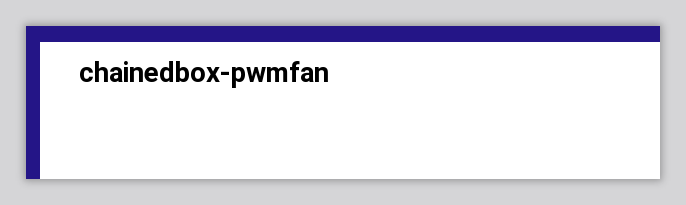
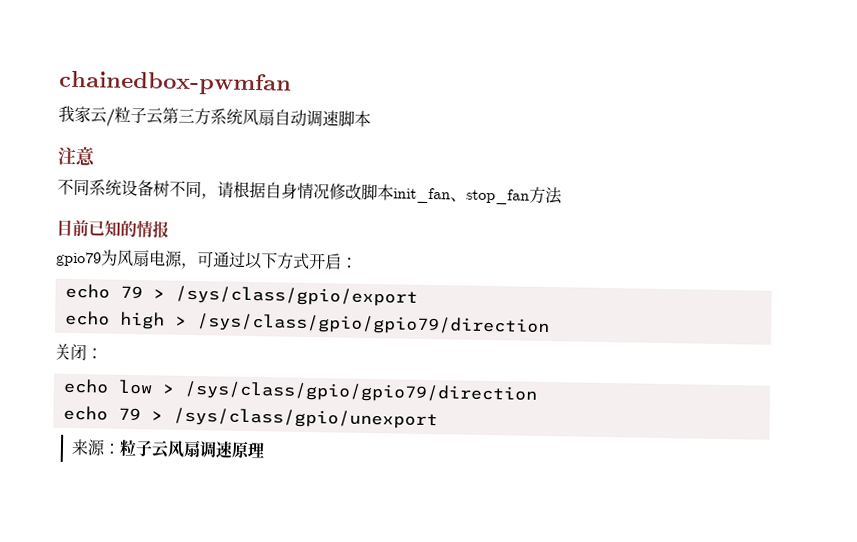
(329, 74) none -> [58,105,371,128] [57,146,96,167] [57,178,563,205] [56,219,169,239] [56,249,358,270] [64,283,418,307] [64,310,550,337] [54,343,103,361] [62,378,538,404] [62,405,438,430] [70,438,265,459] // 我家云/粒子云第三方系统风扇自动调速脚本 // 注意 // 不同系统设备树不同，请根据自身情况修改脚本init_fan、stop_fan方法 // 目前已知的情报 // gpio79为风扇电源，可通过以下方式开启： // echo 79 > /sys/class/gpio/export // echo high > /sys/class/gpio/gpio79/direction // 关闭： // echo low > /sys/class/gpio/gpio79/direction // echo 79 > /sys/class/gpio/unexport // 来源：粒子云风扇调速原理

